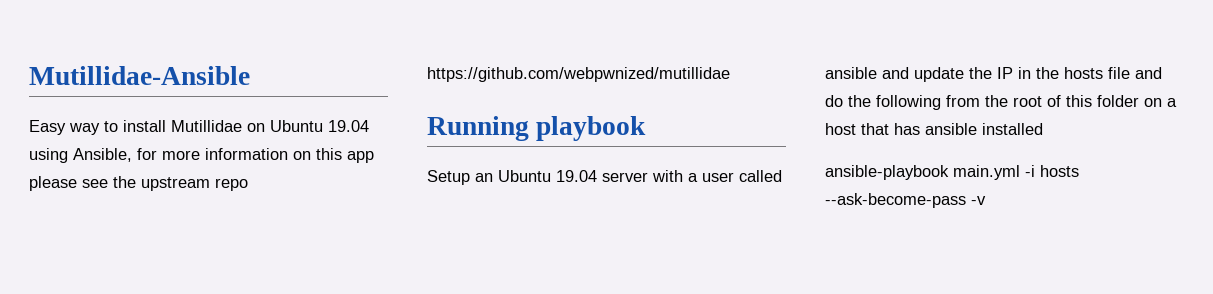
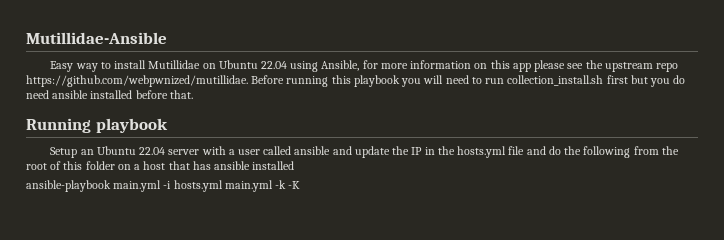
[328,120,369,132] 19.04 -> [261,61,288,69] 22.04
[427,67,730,82] https://github.com/webpwnized/mutillidae -> [26,75,686,87] [26,90,193,99] https://github.com/webpwnized/mutillidae. Before running this playbook you will need to run collection_install.sh first but you do need ansible installed before that.
[556,170,597,182] 19.04 -> [139,147,166,155] 22.04
[1064,67,1103,79] hosts -> [457,146,507,158] hosts.yml
[1040,165,1079,177] [825,193,986,208] hosts --ask-become-pass -v -> [173,180,301,192] hosts.yml main.yml -k -K

